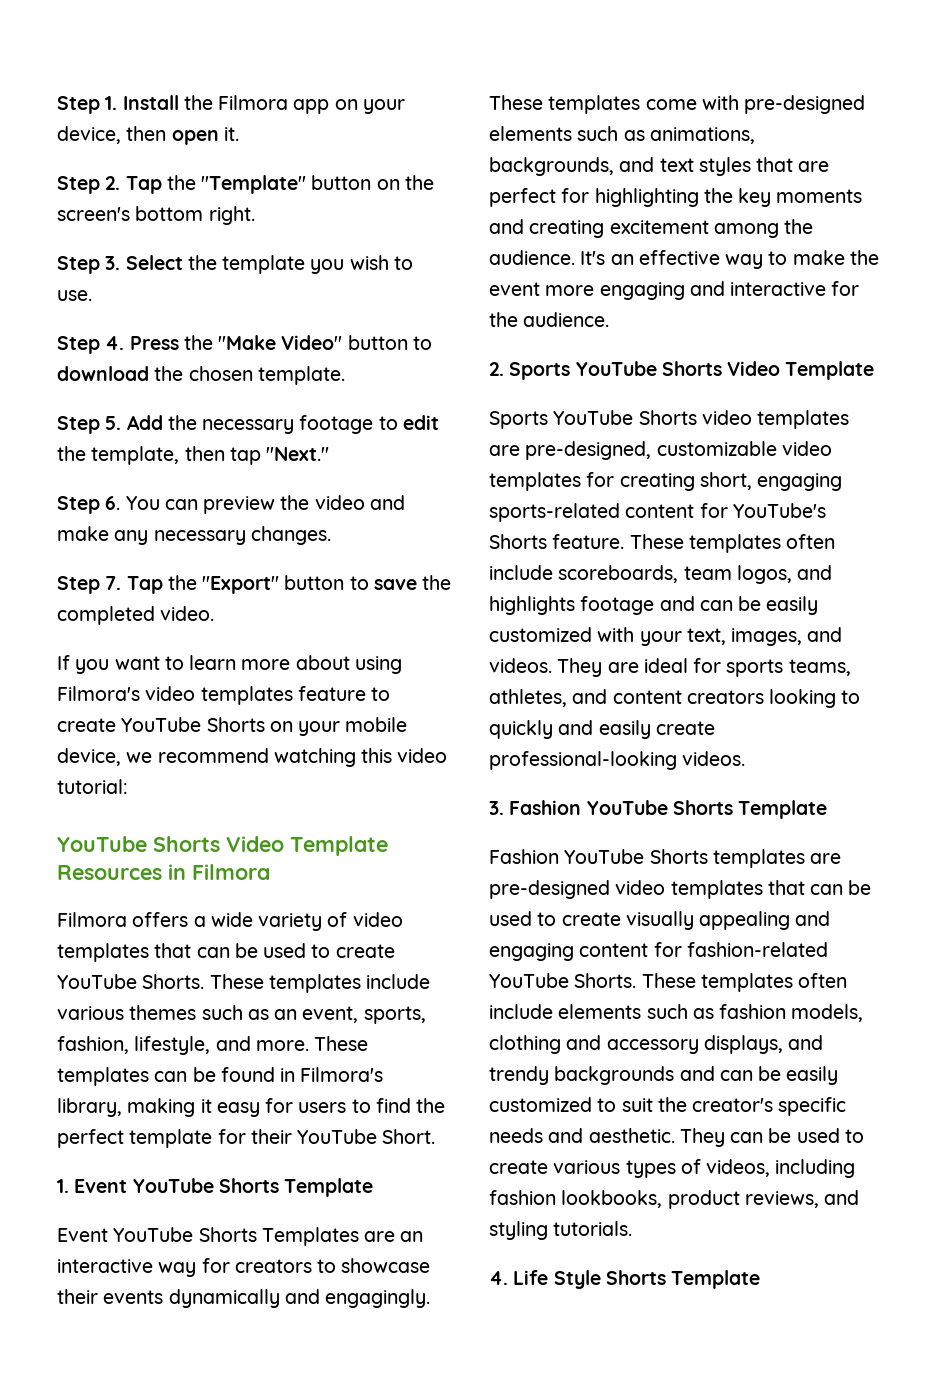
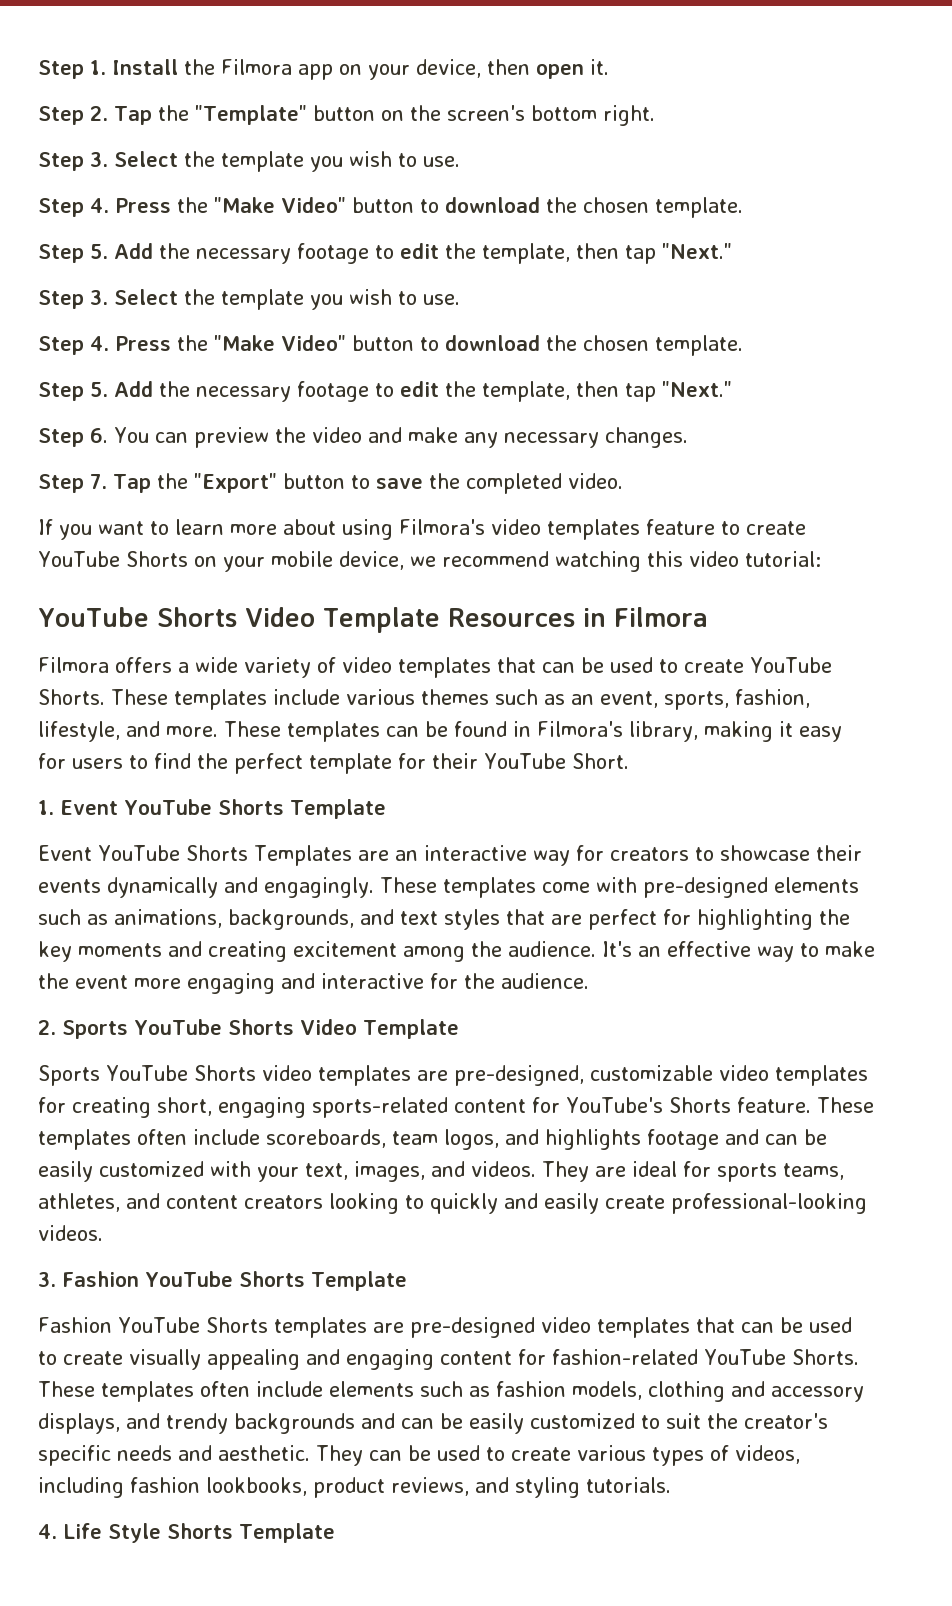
(330, 454) none -> [38,289,460,310] [38,335,743,356] [38,381,732,402] // Step 3. Select the template you wish to use. // Step 4. Press the "Make Video" button to download the chosen template. // Step 5. Add the necessary footage to edit the template, then tap "Next."

